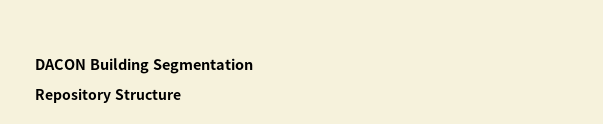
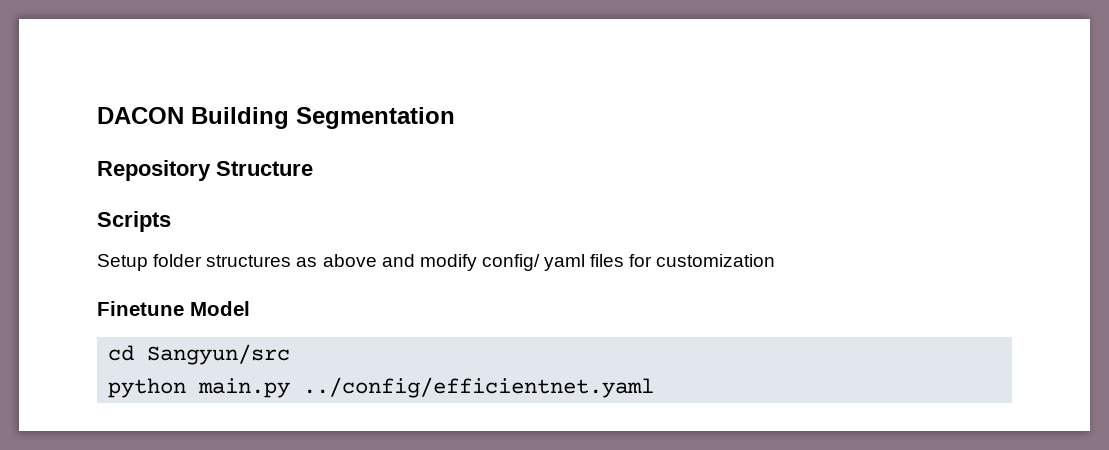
(181, 94) none -> [97,211,171,232] [97,254,776,271] [97,301,250,316] [108,344,291,365] [108,377,655,398] // Scripts // Setup folder structures as above and modify config/ yaml files for customization // Finetune Model // cd Sangyun/src // python main.py ../config/efficientnet.yaml

